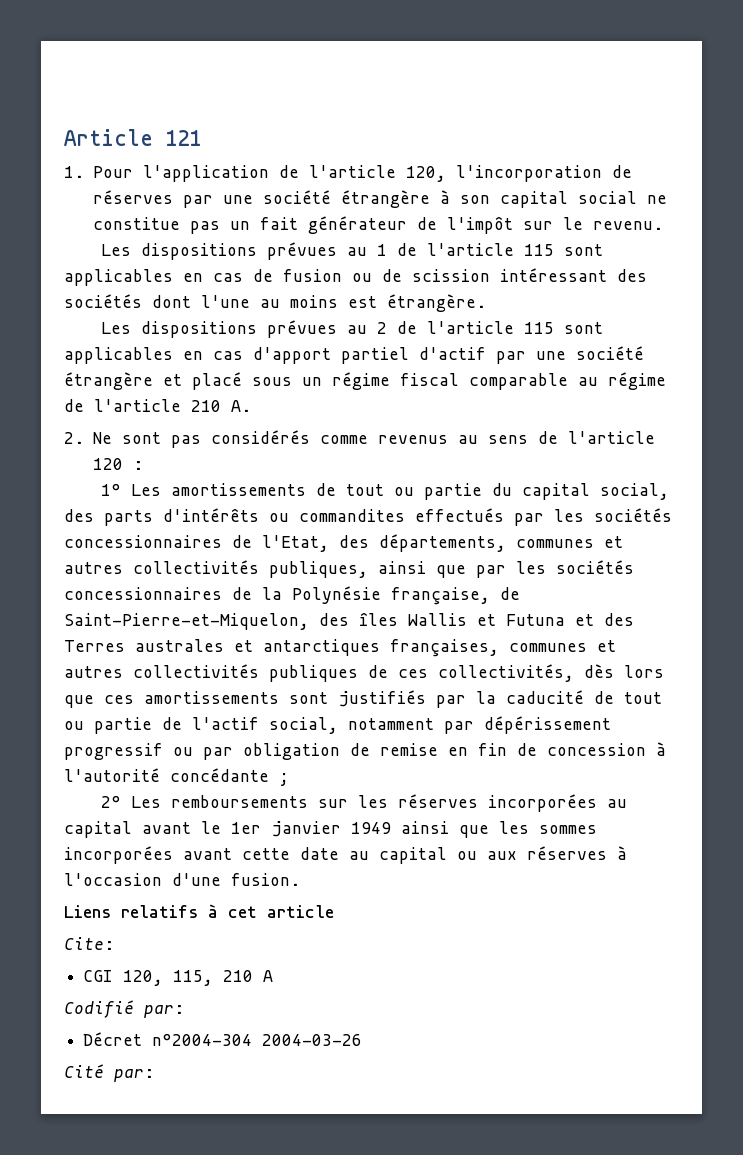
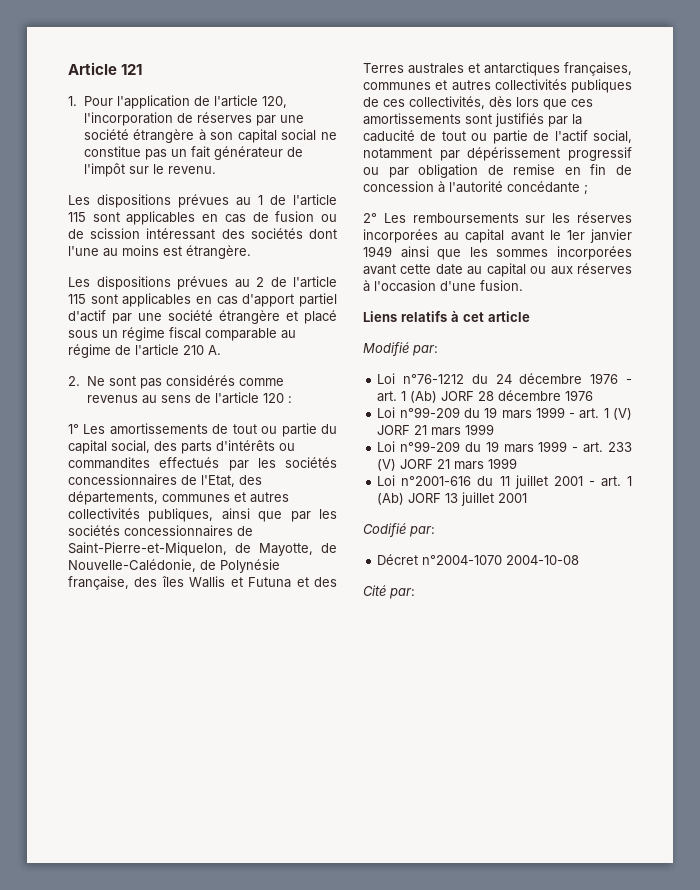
[262,586,520,605] [64,613,309,630] la Polynésie française, de Saint-Pierre-et-Miquelon, -> [68,542,337,556] [68,559,280,573] [68,576,129,590] Saint-Pierre-et-Miquelon, de Mayotte, de Nouvelle-Calédonie, de Polynésie française,
[64,937,114,950] [83,970,274,986] Cite: // CGI 120, 115, 210 A -> [363,342,438,356] [377,373,632,384] [377,390,594,403] [377,407,632,420] [377,424,495,436] [377,441,632,453] [377,458,518,471] [377,475,632,489] [377,492,528,506] Modifié par: // Loi n°76-1212 du 24 décembre 1976 - art. 1 (Ab) JORF 28 décembre 1976 // Loi n°99-209 du 19 mars 1999 - art. 1 (V) JORF 21 mars 1999 // Loi n°99-209 du 19 mars 1999 - art. 233 (V) JORF 21 mars 1999 // Loi n°2001-616 du 11 juillet 2001 - art. 1 (Ab) JORF 13 juillet 2001
[152,1033,363,1046] n°2004-304 2004-03-26 -> [422,555,580,565] n°2004-1070 2004-10-08

